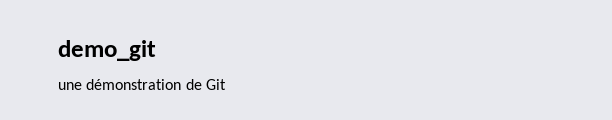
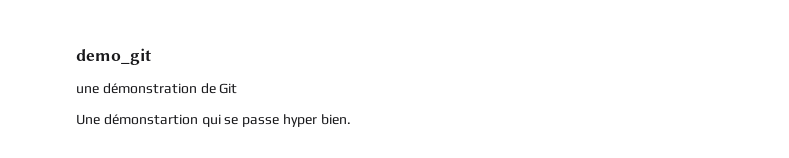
(226, 84) none -> [76,114,351,127] // Une démonstartion qui se passe hyper bien.

